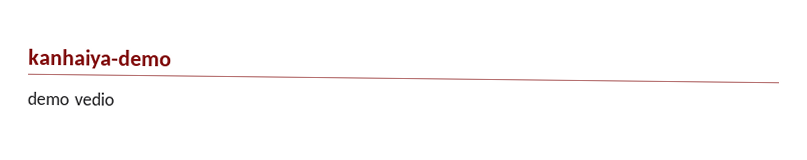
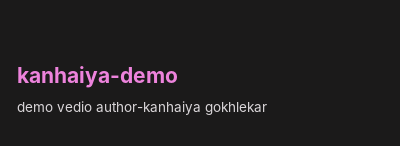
(115, 99) none -> [96,101,267,115] author-kanhaiya gokhlekar

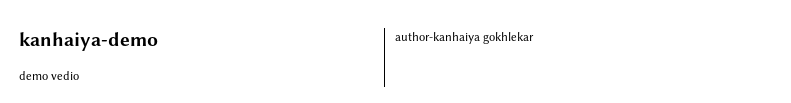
(92, 106) none -> (80, 75) //

